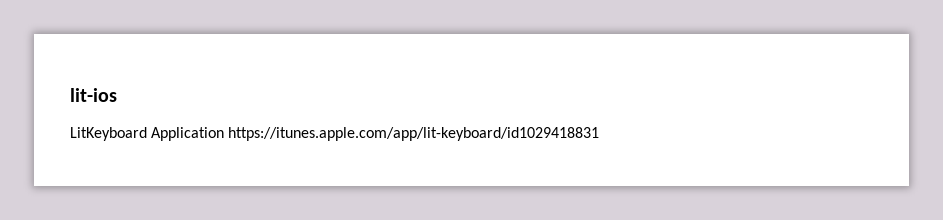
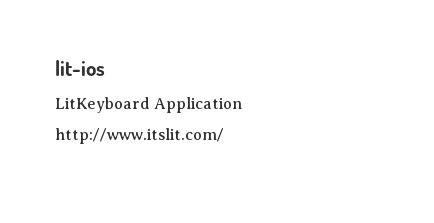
[228,127,600,141] https://itunes.apple.com/app/lit-keyboard/id1029418831 -> [55,128,224,144] // http://www.itslit.com/

